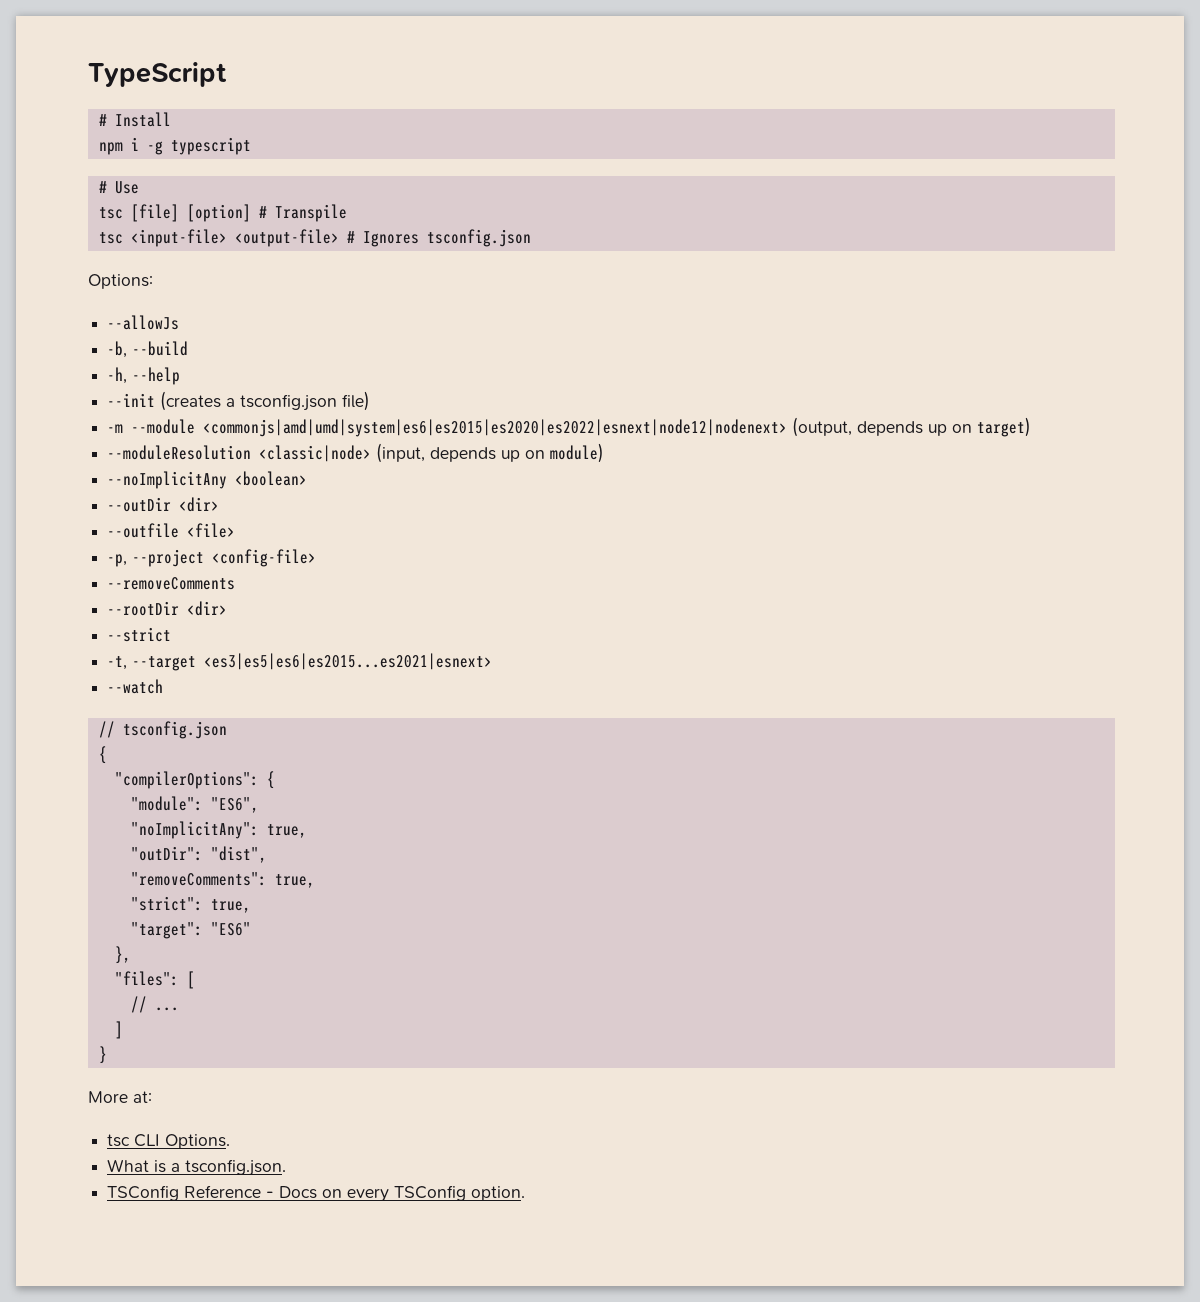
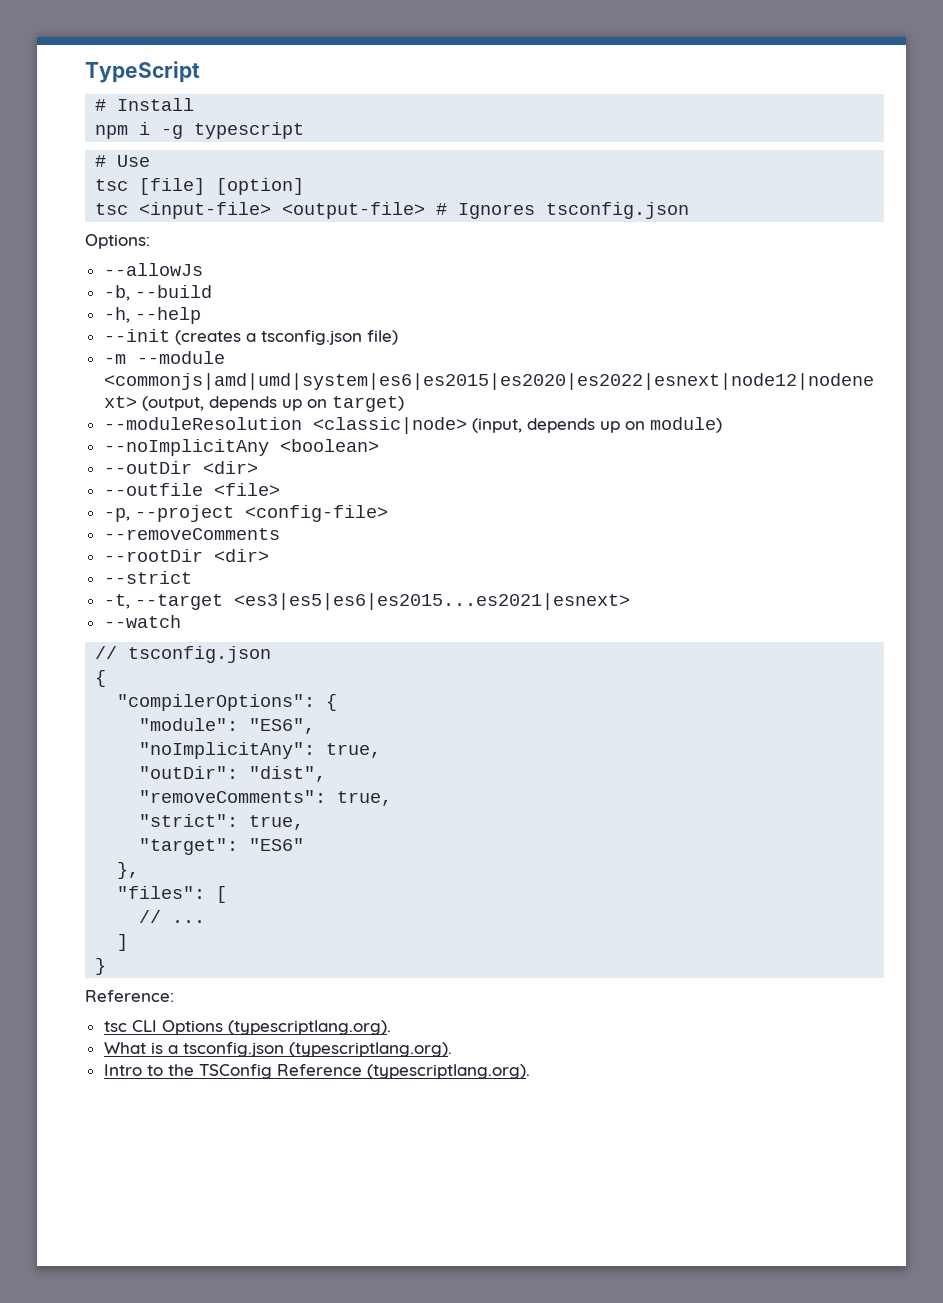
[258,204,347,222] # Transpile -> (305, 186) none
[88,1091,152,1103] More at: -> [85,990,174,1002] Reference:
[165,1134,231,1149] Options. -> [161,1020,391,1035] Options (typescriptlang.org).
[185,1159,287,1176] [107,1185,526,1202] tsconfig.json. // TSConfig Reference - Docs on every TSConfig option. -> [182,1042,452,1057] [103,1064,530,1079] tsconfig.json (typescriptlang.org). // Intro to the TSConfig Reference (typescriptlang.org).

